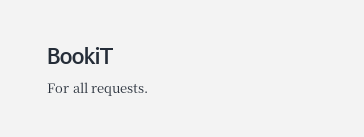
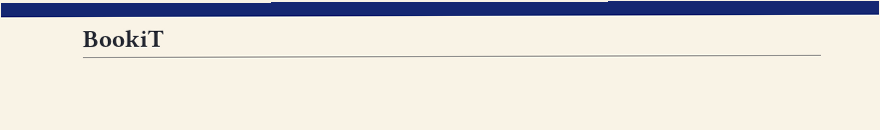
[47,82,149,96] // For all requests. -> (164, 38) none

